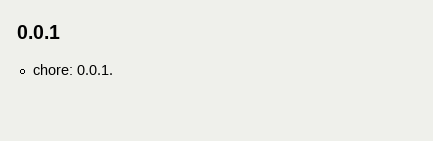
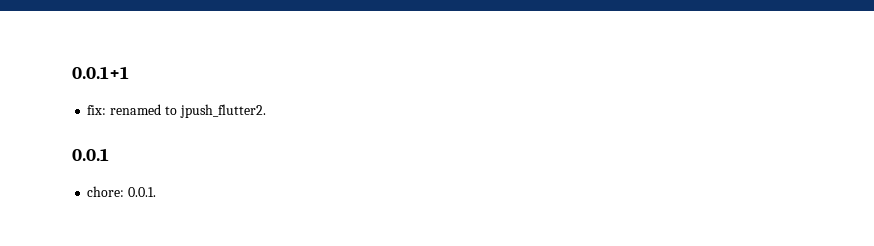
(17, 32) none -> [72,66,129,79] [87,104,266,118] 0.0.1+1 // fix: renamed to jpush_flutter2. //

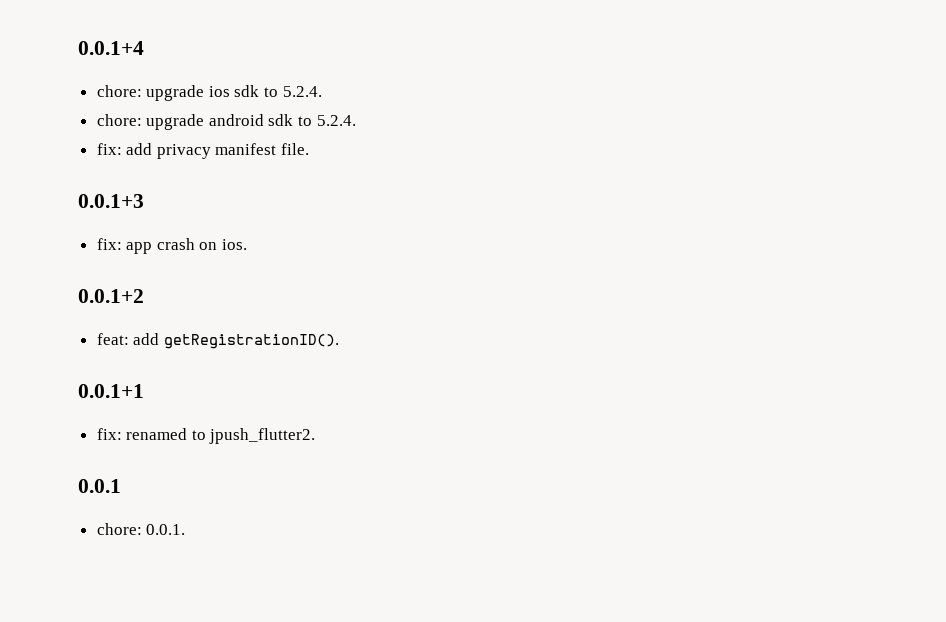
(72, 72) none -> [78,41,144,55] [96,85,322,101] [96,114,356,130] [96,143,310,159] [78,194,144,208] [96,238,248,254] [78,289,144,303] [96,333,339,349] 0.0.1+4 // chore: upgrade ios sdk to 5.2.4. // chore: upgrade android sdk to 5.2.4. // fix: add privacy manifest file. // 0.0.1+3 // fix: app crash on ios. // 0.0.1+2 // feat: add getRegistrationID(). //

